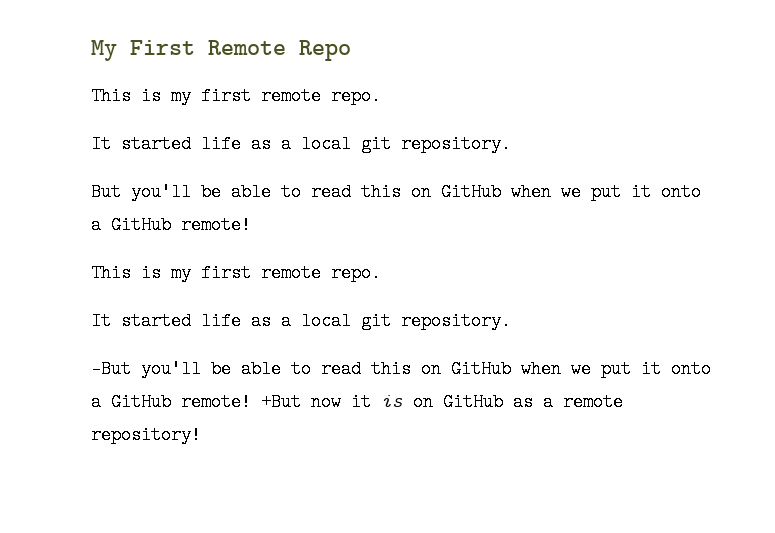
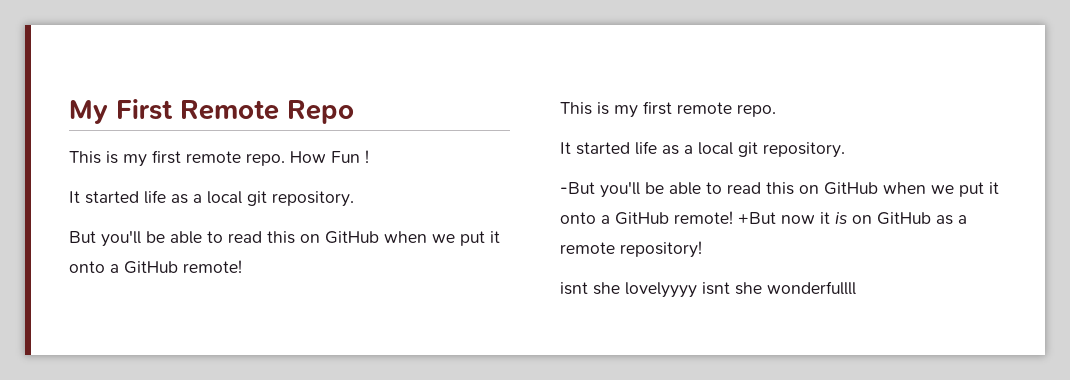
(381, 96) none -> [290,150,369,163] How Fun !
(201, 435) none -> [560,281,856,298] // isnt she lovelyyyy isnt she wonderfullll

